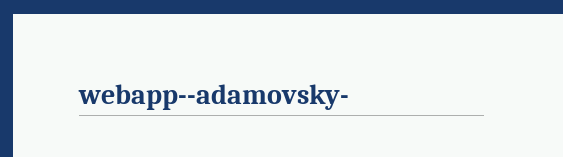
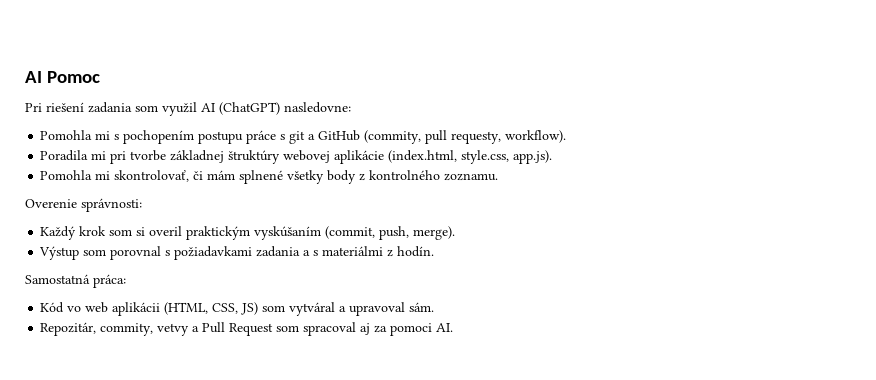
[78,84,349,110] webapp--adamovsky- -> [25,71,101,83] [25,102,351,116] [40,130,567,144] [40,150,553,164] [40,170,499,184] [25,198,142,212] [40,226,456,240] [39,246,435,260] [25,274,126,288] [40,302,435,316] [40,322,454,336] AI Pomoc // Pri riešení zadania som využil AI (ChatGPT) nasledovne: // Pomohla mi s pochopením postupu práce s git a GitHub (commity, pull requesty, workflow). // Poradila mi pri tvorbe základnej štruktúry webovej aplikácie (index.html, style.css, app.js). // Pomohla mi skontrolovať, či mám splnené všetky body z kontrolného zoznamu. // Overenie správnosti: // Každý krok som si overil praktickým vyskúšaním (commit, push, merge). // Výstup som porovnal s požiadavkami zadania a s materiálmi z hodín. // Samostatná práca: // Kód vo web aplikácii (HTML, CSS, JS) som vytváral a upravoval sám. // Repozitár, commity, vetvy a Pull Request som spracoval aj za pomoci AI.

